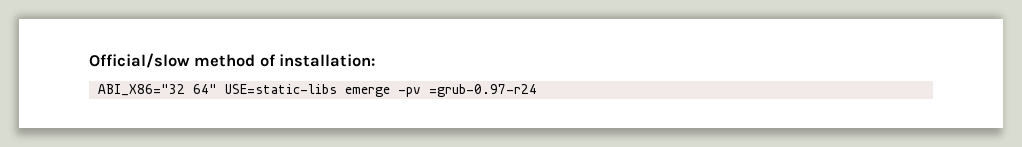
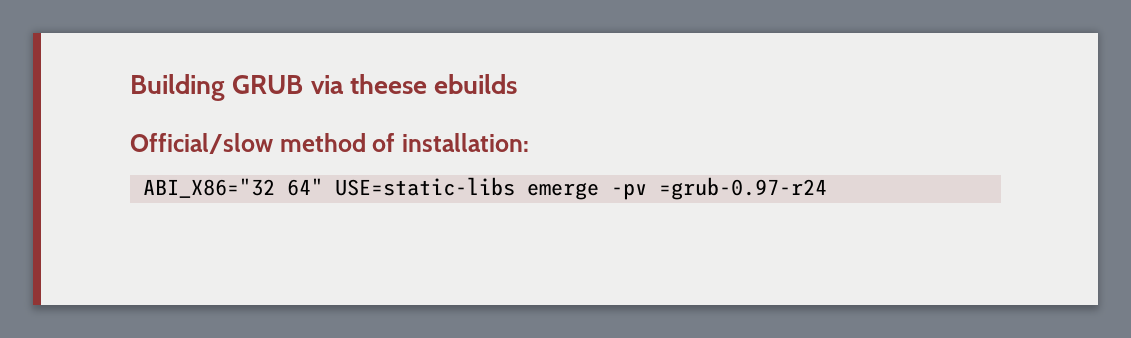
(89, 60) none -> [130,74,518,101] Building GRUB via theese ebuilds //

